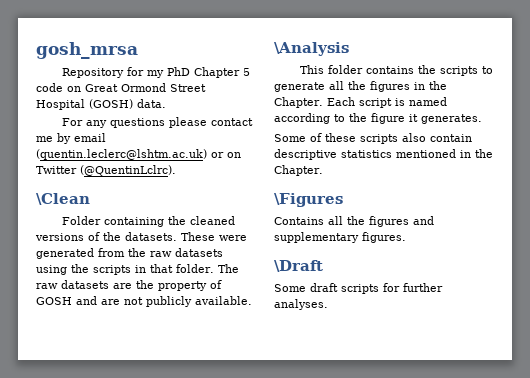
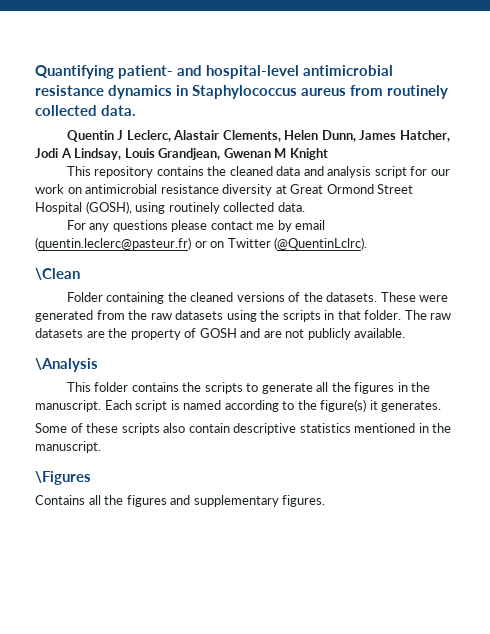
[36,42,138,59] [61,67,250,78] [36,83,206,92] [36,99,133,110] gosh_mrsa // Repository for my PhD Chapter 5 code on Great Ormond Street Hospital (GOSH) -> [35,65,394,79] [35,85,449,99] [35,105,137,116] [66,130,450,142] [35,148,328,160] [66,166,450,178] [35,184,414,196] [35,201,275,214] Quantifying patient- and hospital-level antimicrobial resistance dynamics in Staphylococcus aureus from routinely collected data. // Quentin J Leclerc, Alastair Clements, Helen Dunn, James Hatcher, Jodi A Lindsay, Louis Grandjean, Gwenan M Knight // This repository contains the cleaned data and analysis script for our work on antimicrobial resistance diversity at Great Ormond Street Hospital (GOSH), using routinely collected
[36,149,207,160] (quentin.leclerc@lshtm.ac.uk) -> [35,237,191,250] (quentin.leclerc@pasteur.fr)
[274,97,323,108] Chapter. -> [35,400,101,412] manuscript.
[371,113,405,124] figure -> [320,399,367,412] figure(s)
[274,165,323,176] Chapter. -> [35,441,101,453] manuscript.
[274,260,323,272] [274,283,443,294] [274,299,328,310] // \Draft // Some draft scripts for further analyses. -> (326, 501) none

